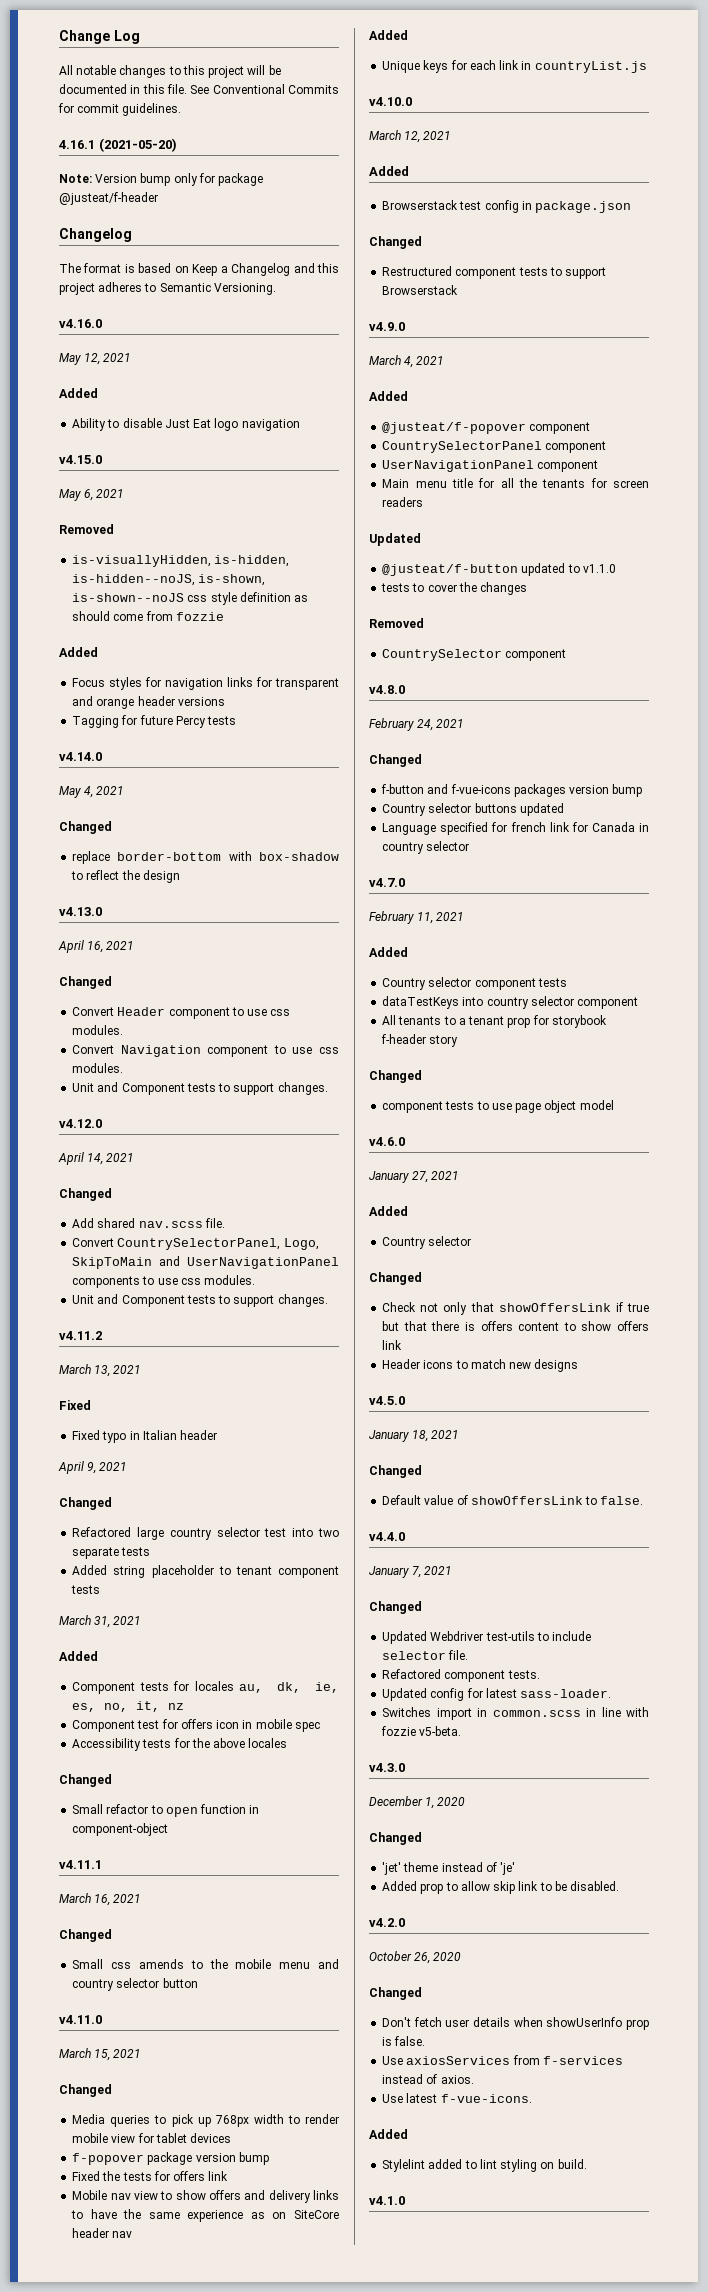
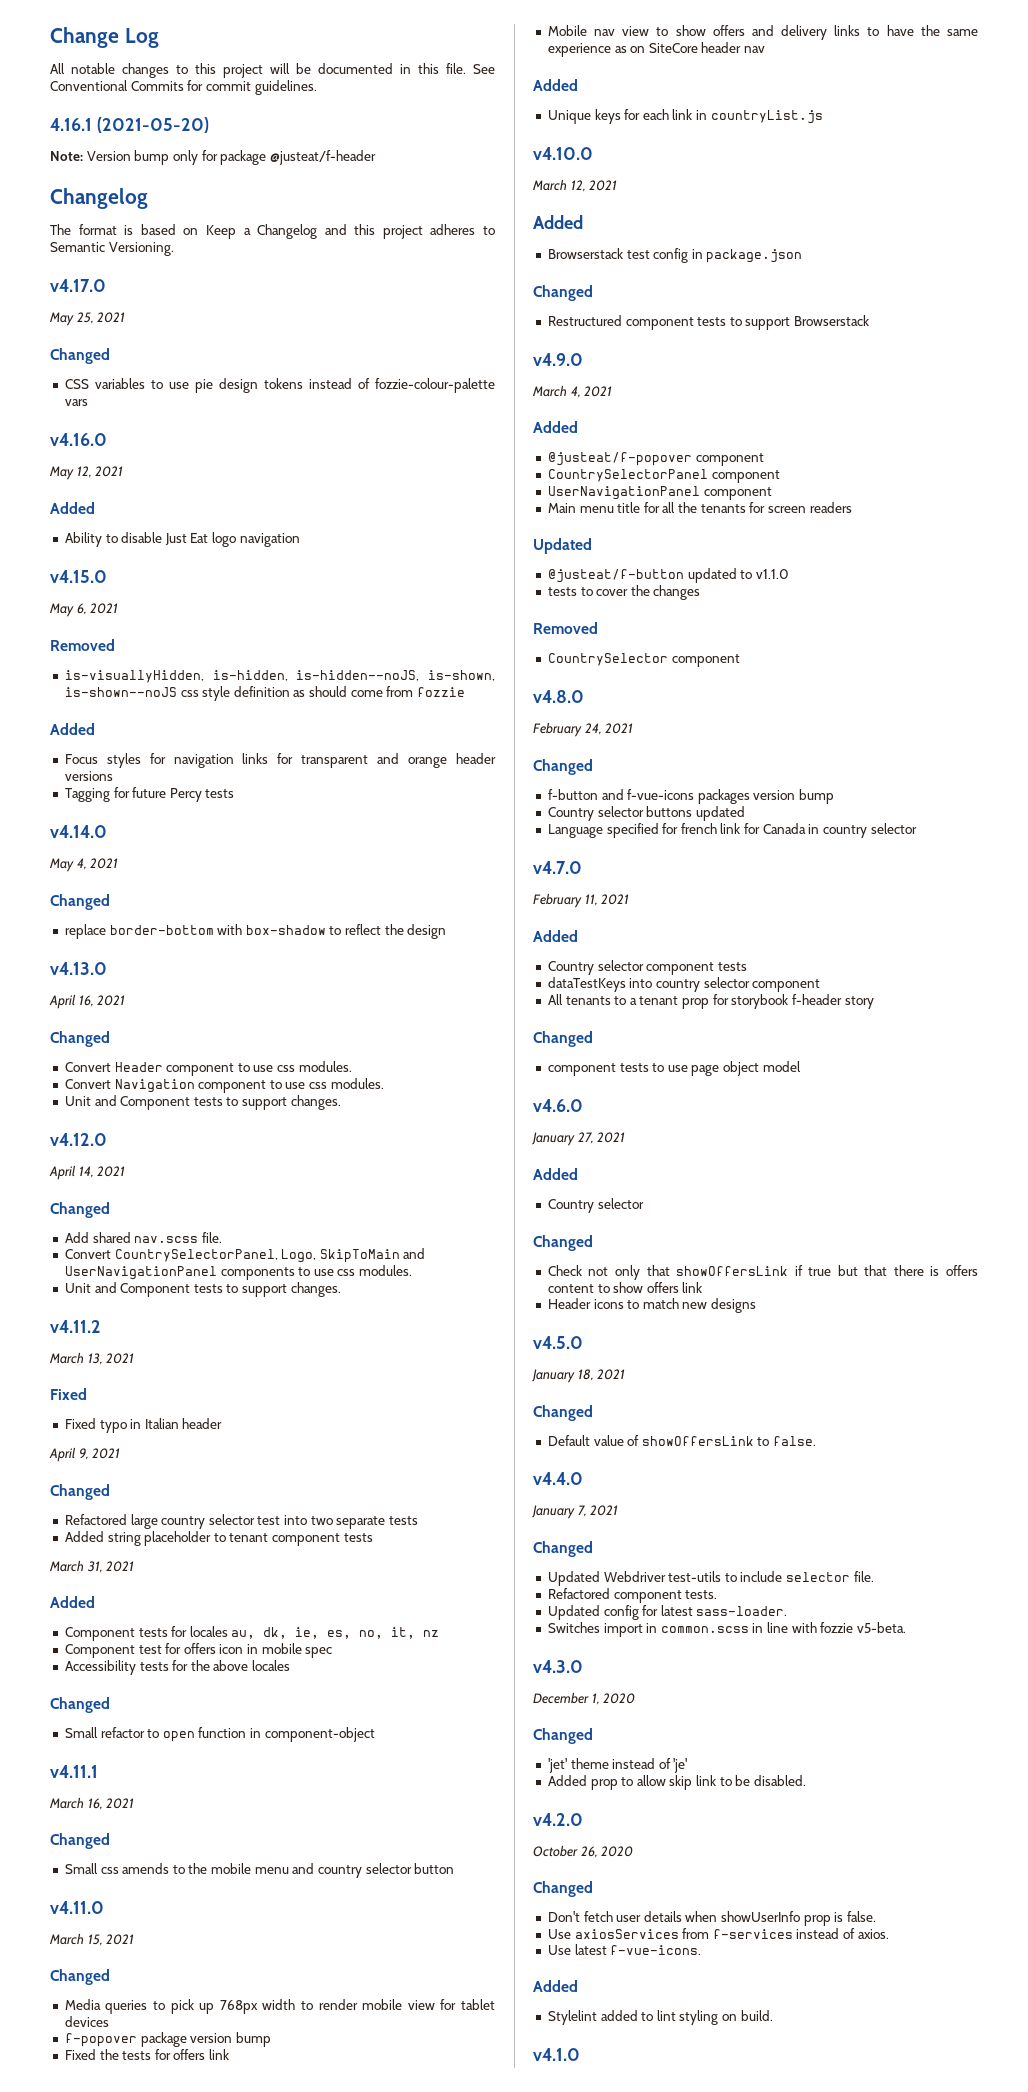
(276, 289) none -> [50,279,106,292] [49,312,126,326] [50,348,110,364] [64,378,495,393] [64,399,88,406] // v4.17.0 // May 25, 2021 // Changed // CSS variables to use pie design tokens instead of fozzie-colour-palette vars

